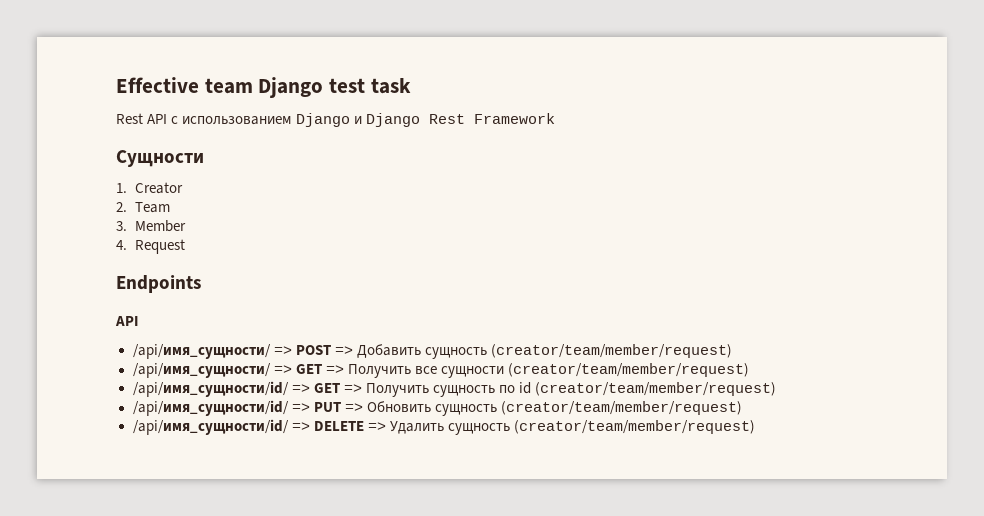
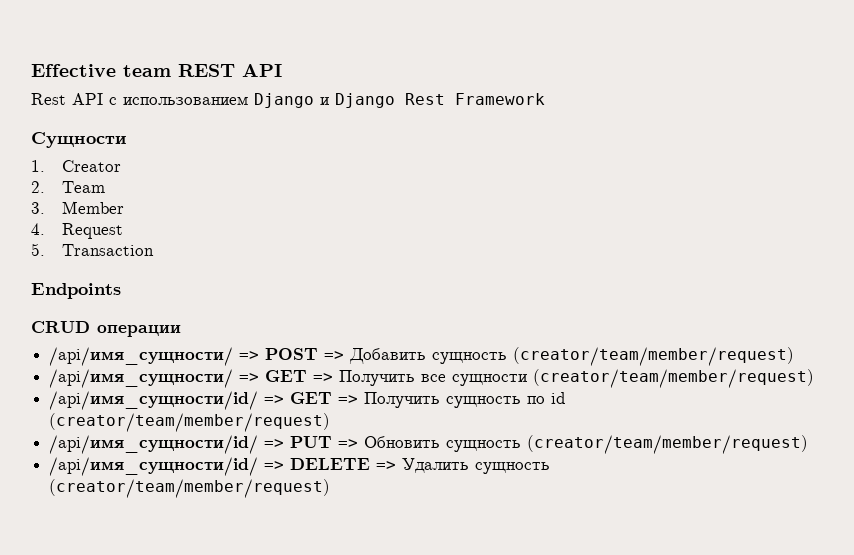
[258,77,411,98] Django test task -> [178,64,282,77] REST API
(186, 246) none -> [31,243,154,256] // 5. Transaction
[115,316,139,326] API -> [31,321,181,337] CRUD операции

